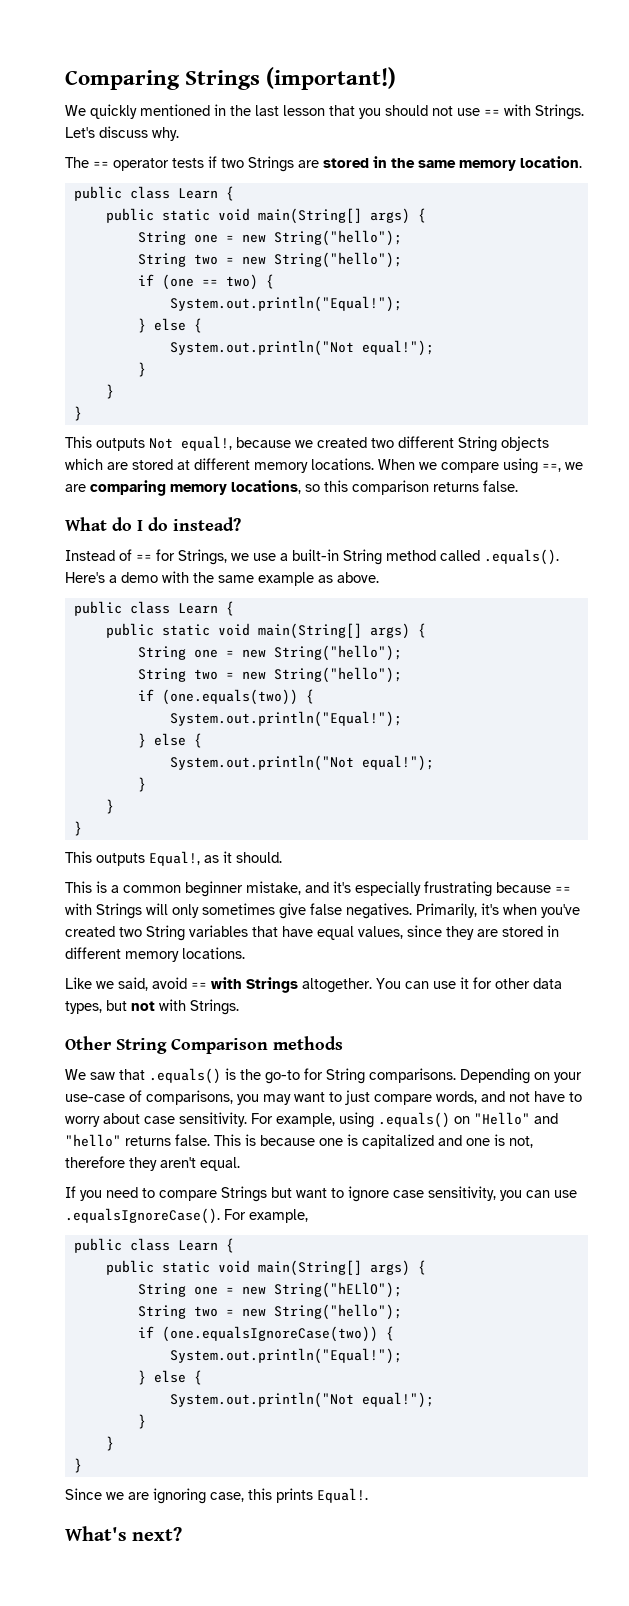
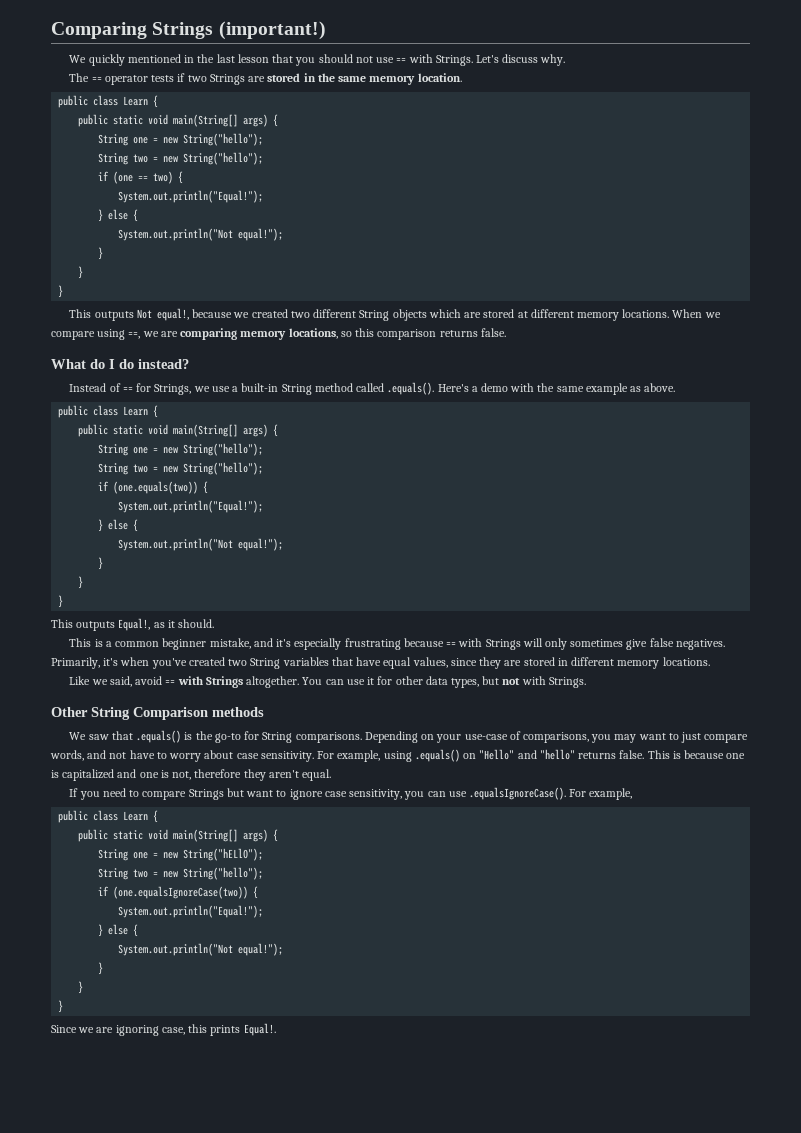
[65,1526,183,1541] // What's next? -> (276, 1029) none

